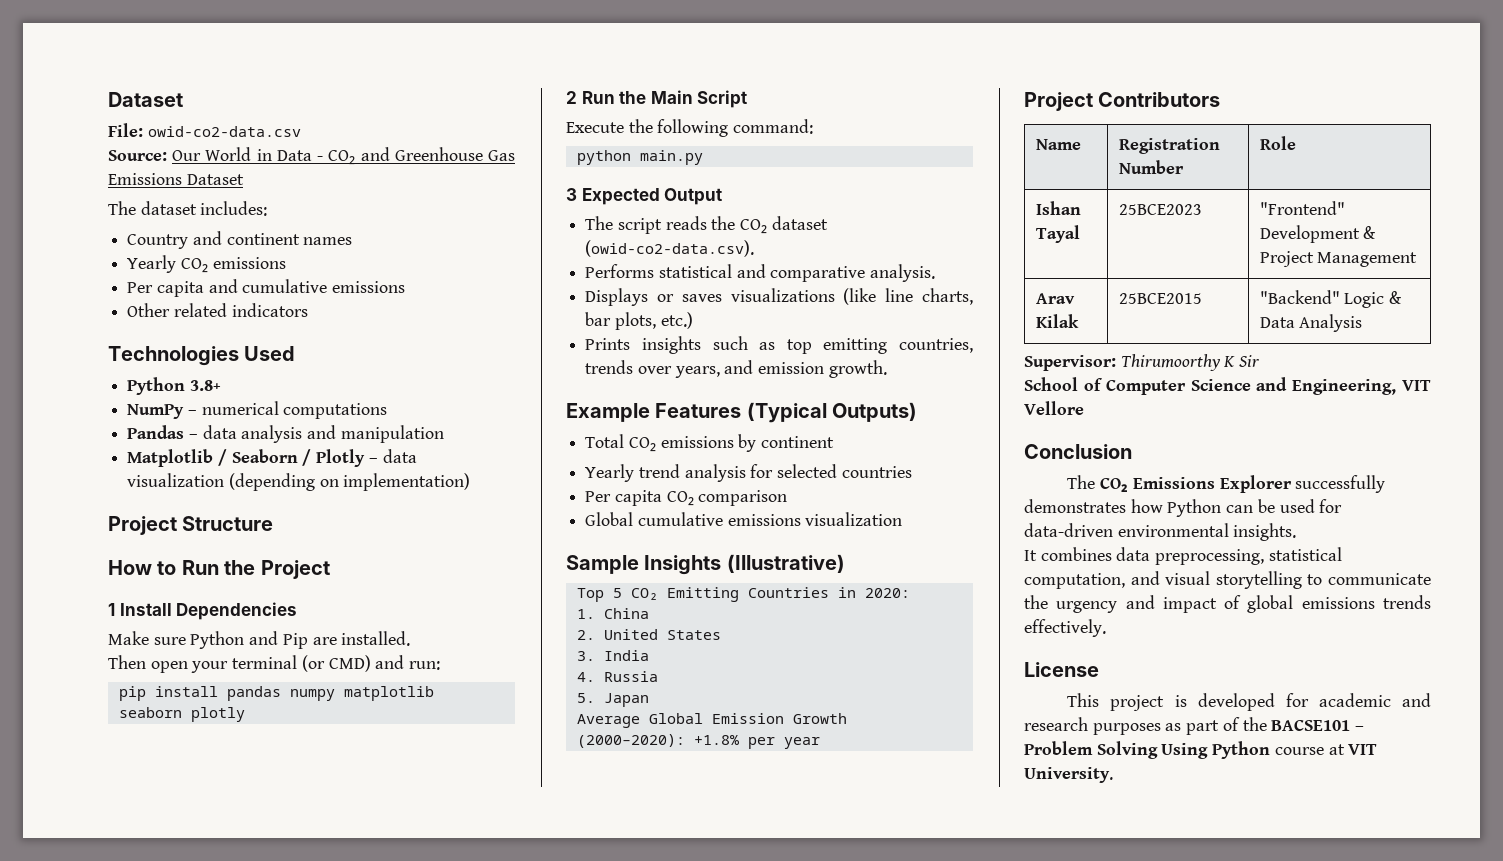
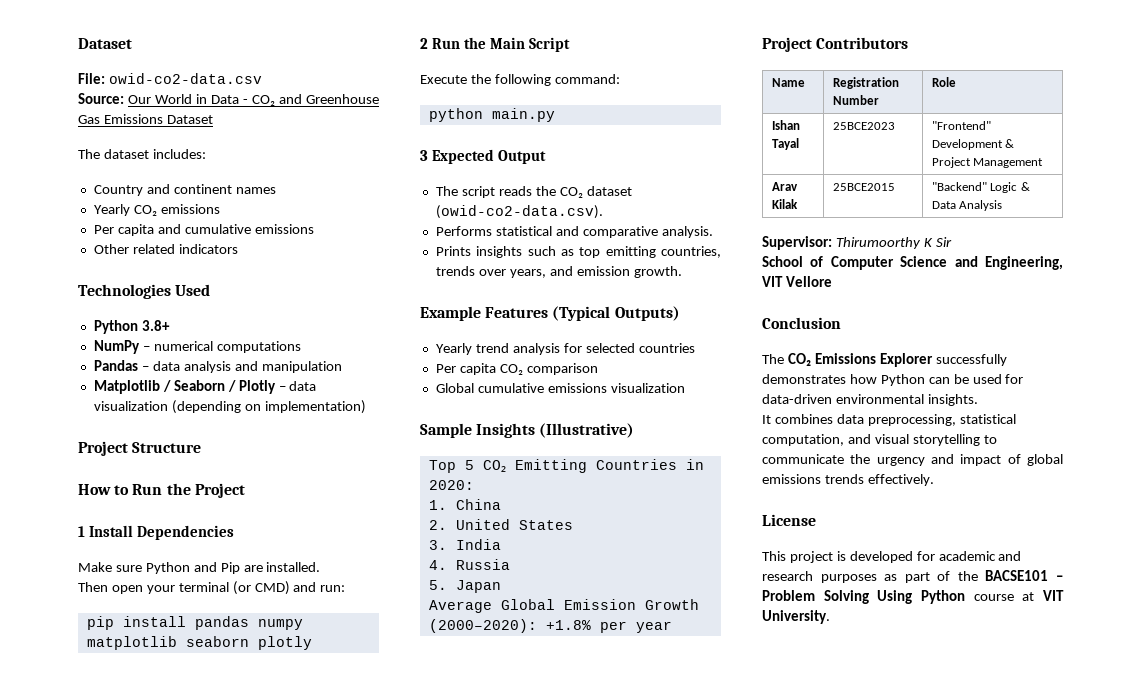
[585,288,973,306] [585,312,693,330] // Displays or saves visualizations (like line charts, bar plots, etc.) -> (713, 232) none
[585,434,835,452] // Total CO₂ emissions by continent -> (680, 313) none

